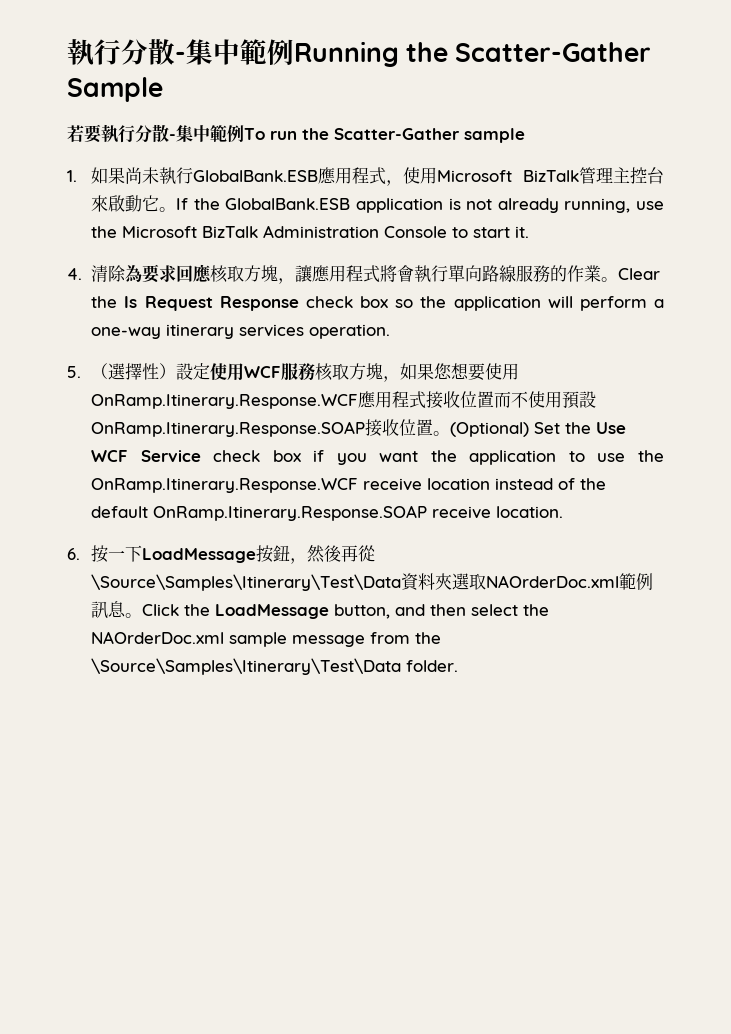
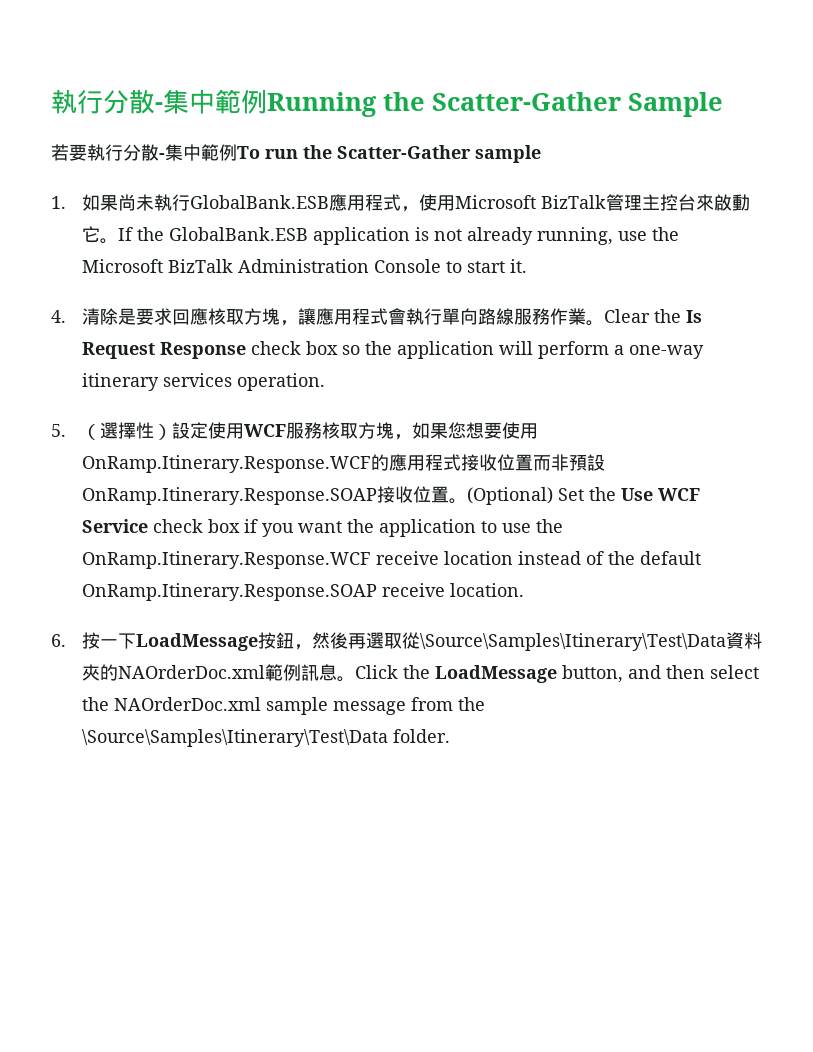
[125,264,143,283] 為 -> [117,308,136,325] 是
[380,265,398,282] 將 -> (388, 316) none
[550,265,568,282] 的 -> (550, 316) none
(359, 401) none -> [370,454,389,471] 的
[511,391,563,408] 不使用 -> [550,454,569,471] 非
(359, 553) none -> [365,632,402,649] 選取
[452,573,487,590] 選取 -> [99,664,118,681] 的

